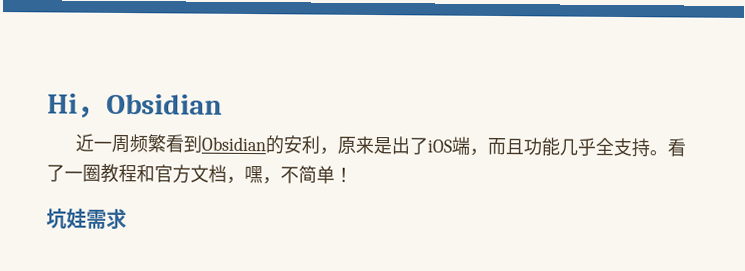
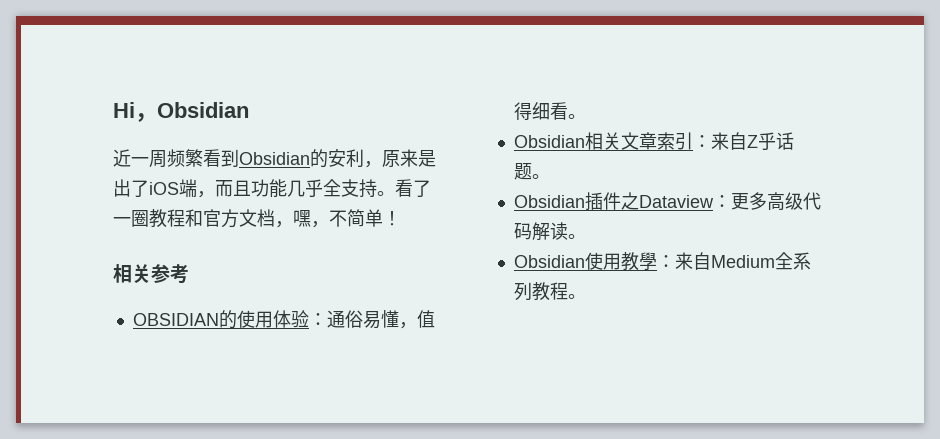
[46,208,127,231] 坑娃需求 -> [113,264,189,284] [132,310,435,329] [513,102,586,120] [513,132,794,150] [513,163,550,180] [513,192,821,211] [513,222,586,241] [513,252,811,271] [513,282,586,301] 相关参考 // OBSIDIAN的使用体验：通俗易懂，值得细看。 // Obsidian相关文章索引：来自Z乎话题。 // Obsidian插件之Dataview：更多高级代码解读。 // Obsidian使用教學：来自Medium全系列教程。

